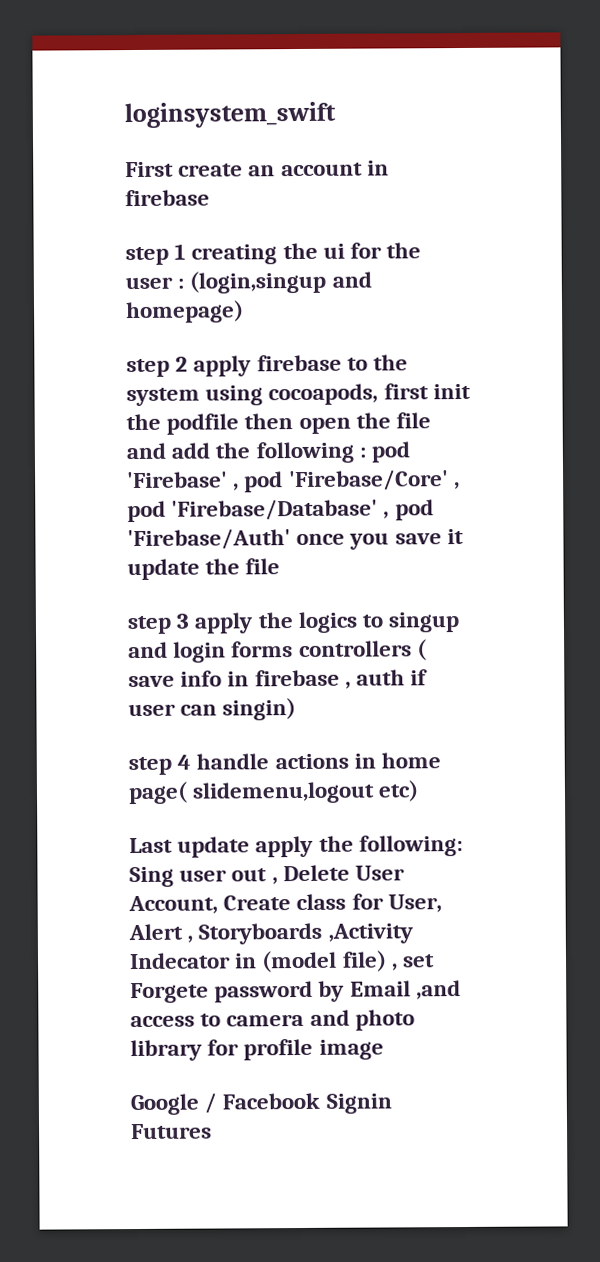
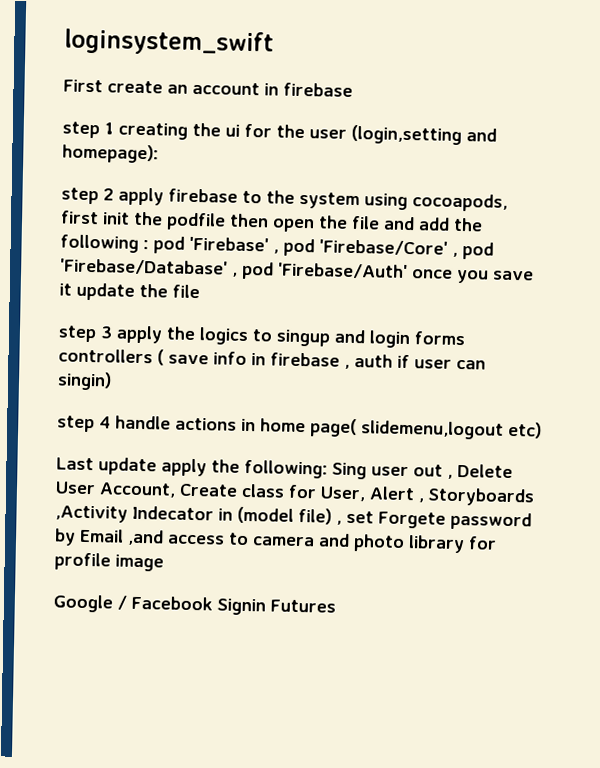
[177,270,372,294] [125,300,244,324] : (login,singup and homepage) -> [351,124,497,146] [62,143,159,164] (login,setting and homepage):

